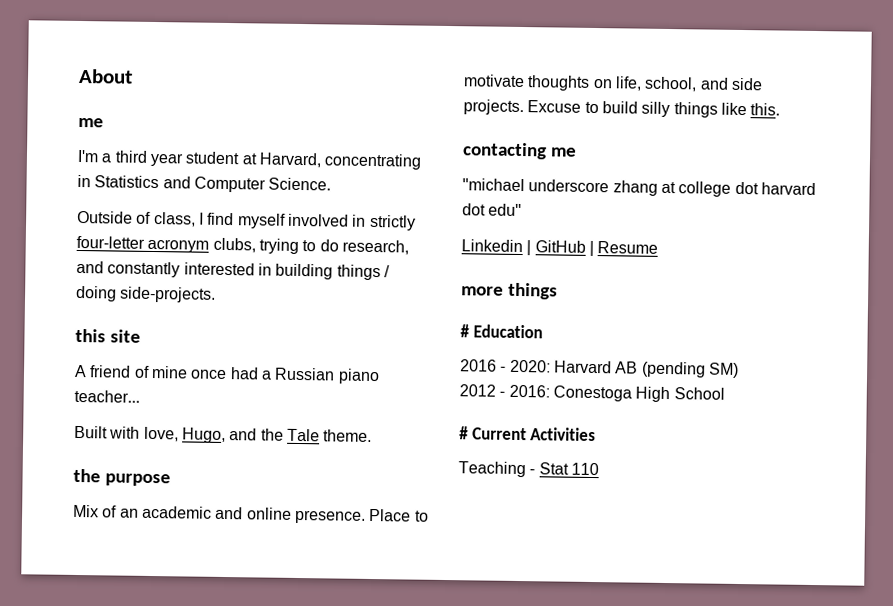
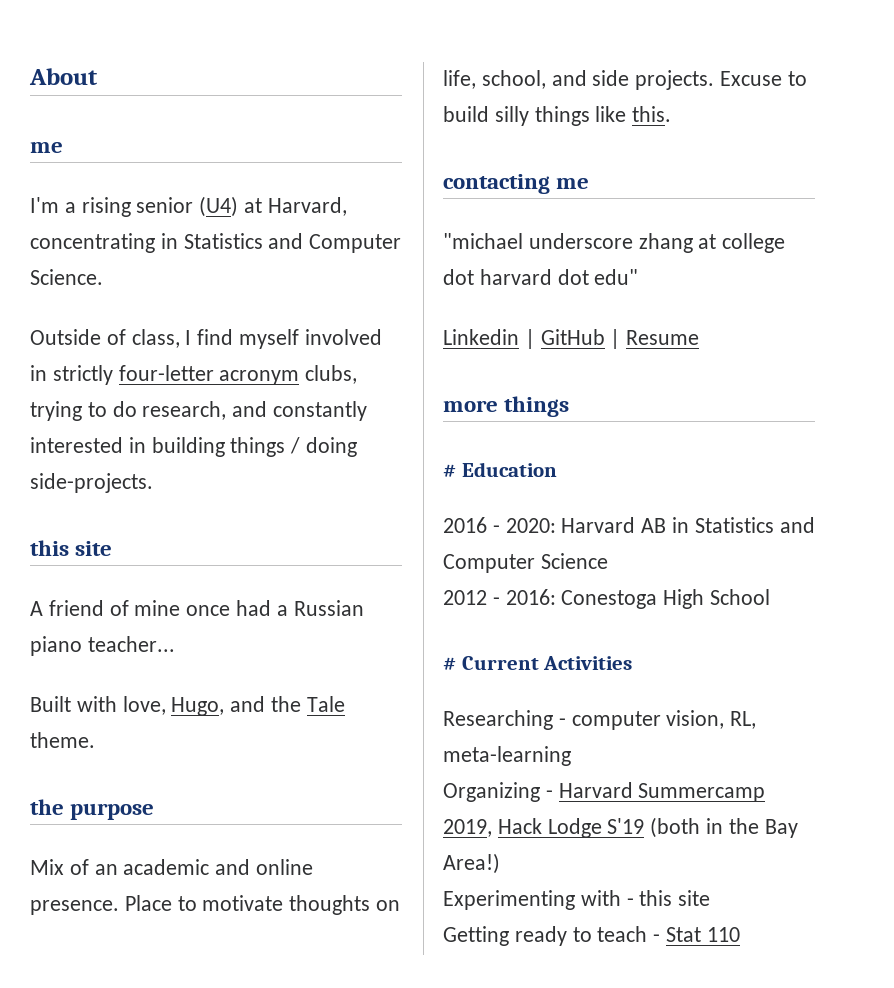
[114,150,241,167] third year student -> [81,196,239,217] rising senior (U4)
[641,361,739,378] (pending SM) -> [672,517,815,533] [443,553,608,573] in Statistics and Computer Science
[458,461,526,478] Teaching -> [443,710,757,730] [443,746,571,766] [443,782,766,802] [443,817,798,838] [443,853,500,874] [443,890,711,910] [443,926,648,946] Researching - computer vision, RL, meta-learning // Organizing - Harvard Summercamp 2019, Hack Lodge S'19 (both in the Bay Area!) // Experimenting with - this site // Getting ready to teach

